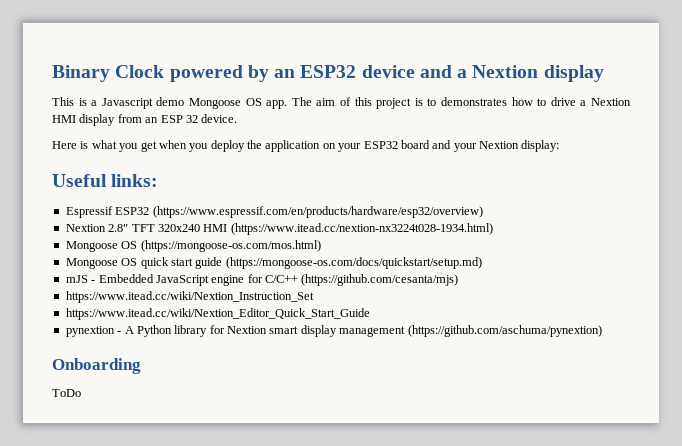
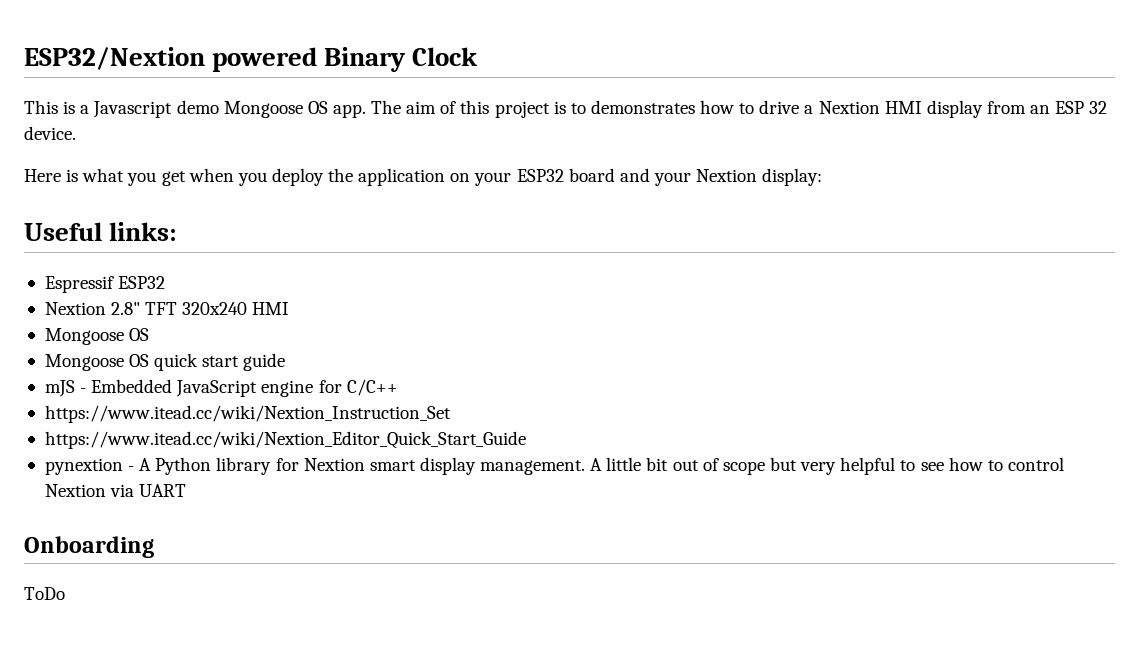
(52, 73) none -> [24,47,318,72] ESP32/Nextion powered
[169,65,604,82] powered by an ESP32 device and a Nextion display -> (479, 56) none
[152,206,483,218] (https://www.espressif.com/en/products/hardware/esp32/overview) -> (166, 282) none
[230,223,493,235] [65,240,321,252] (https://www.itead.cc/nextion-nx3224t028-1934.html) // Mongoose OS (https://mongoose-os.com/mos.html) -> [44,328,150,345] // Mongoose OS
[225,257,482,269] (https://mongoose-os.com/docs/quickstart/setup.md) -> (286, 362) none
[301,274,459,286] (https://github.com/cesanta/mjs) -> (398, 387) none
[339,325,602,337] management (https://github.com/aschuma/pynextion) -> [480,457,1064,475] [44,484,187,497] management. A little bit out of scope but very helpful to see how to control Nextion via UART

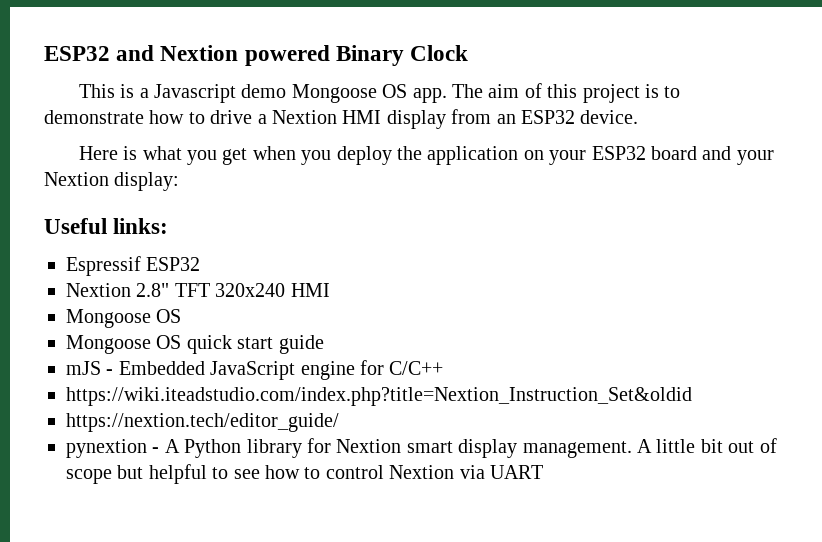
[24,47,205,70] ESP32/Nextion -> [44,45,239,61] ESP32 and Nextion
[590,100,695,114] demonstrates -> [44,110,144,124] demonstrate
[1055,101,1108,114] ESP 32 -> [520,110,575,124] ESP32
[44,405,451,423] [44,431,526,449] https://www.itead.cc/wiki/Nextion_Instruction_Set // https://www.itead.cc/wiki/Nextion_Editor_Quick_Start_Guide -> [66,387,692,406] [66,413,339,432] https://wiki.iteadstudio.com/index.php?title=Nextion_Instruction_Set&oldid // https://nextion.tech/editor_guide/
[800,462,837,475] very -> (144, 472) none
[24,536,154,558] [24,587,65,600] // Onboarding // ToDo -> (543, 472) none

